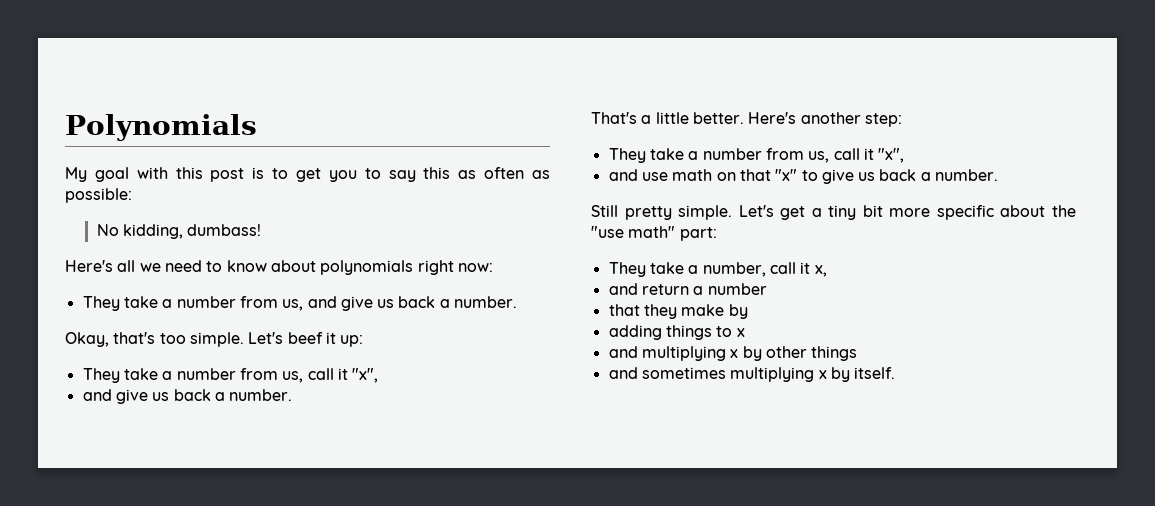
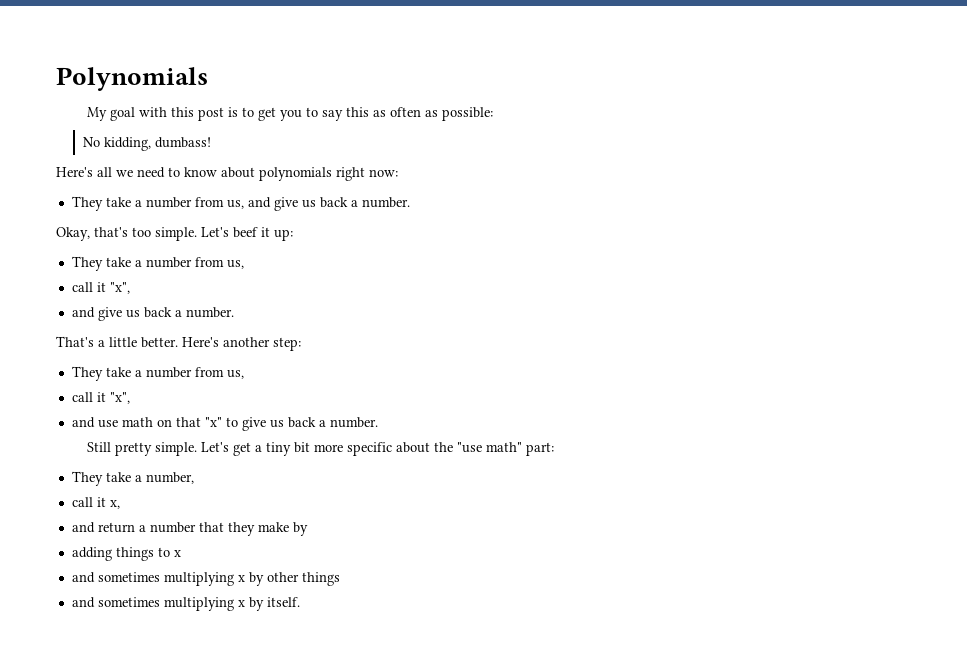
(304, 377) none -> (244, 264) //
(830, 157) none -> (244, 374) //
(766, 269) none -> (194, 478) //
(767, 289) // -> (196, 527) none
(638, 352) none -> [97,572,160,582] sometimes

